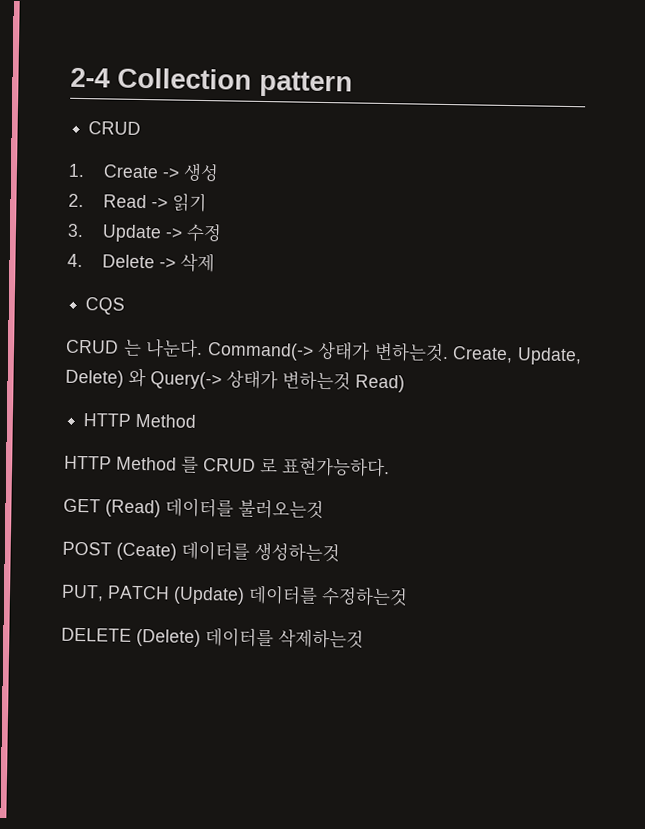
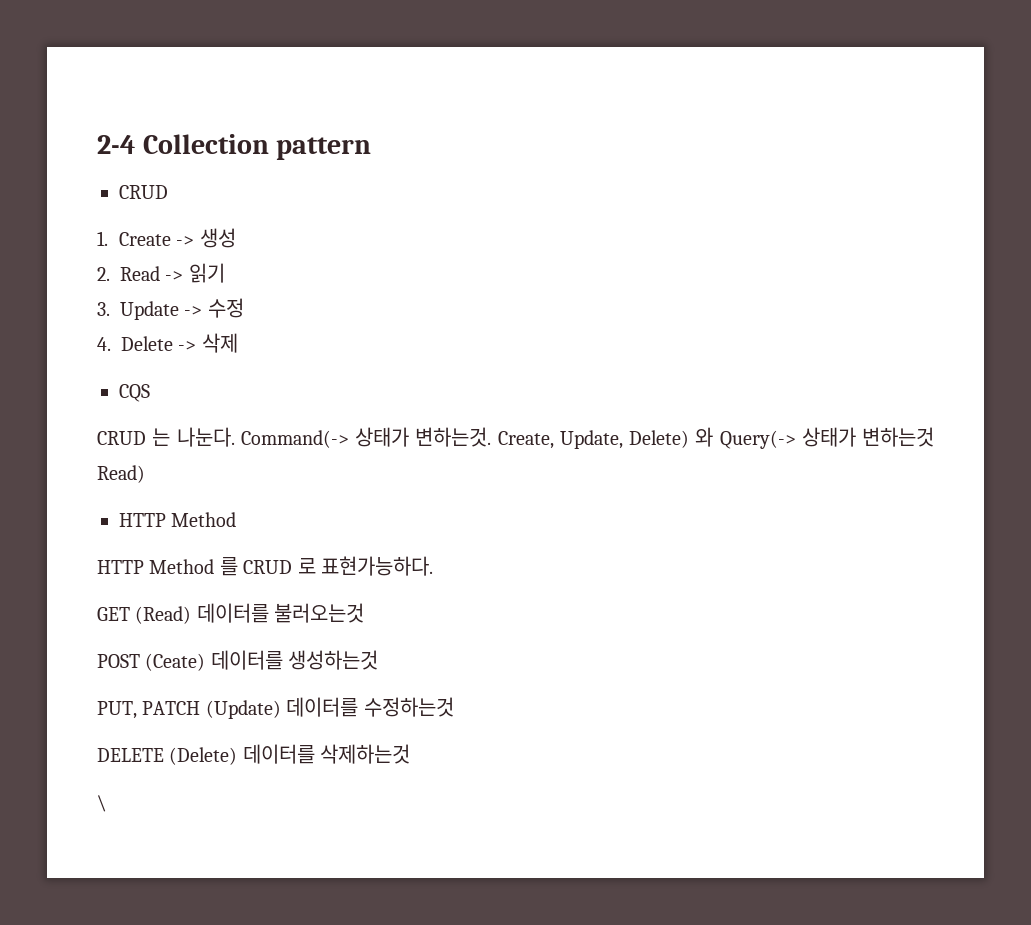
(364, 638) none -> [97,795,107,812] // \

